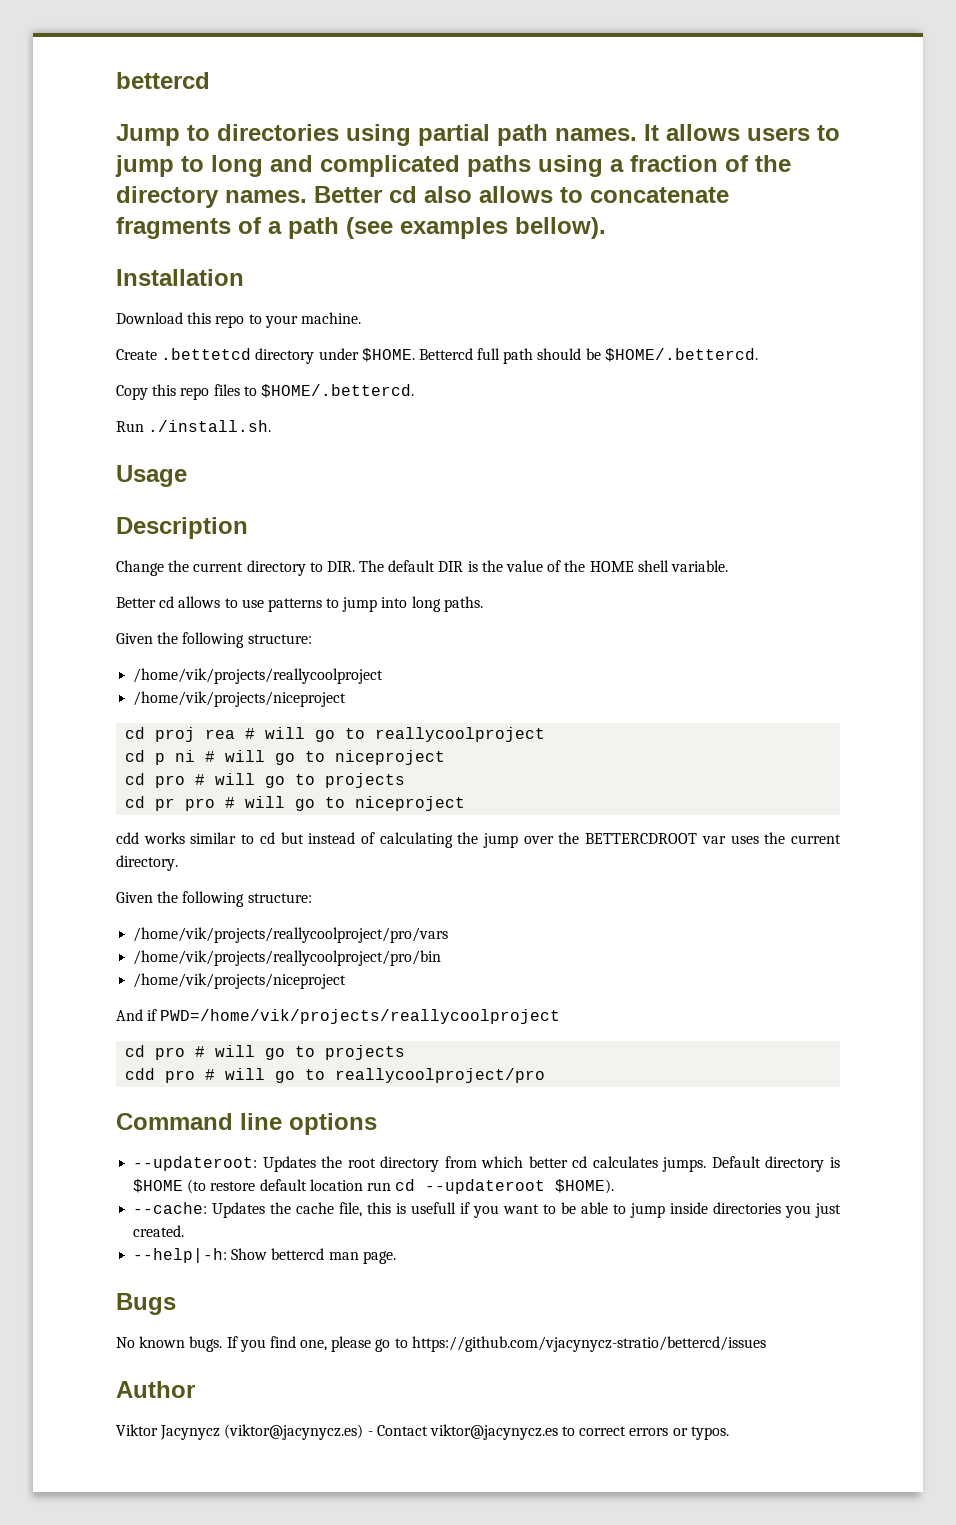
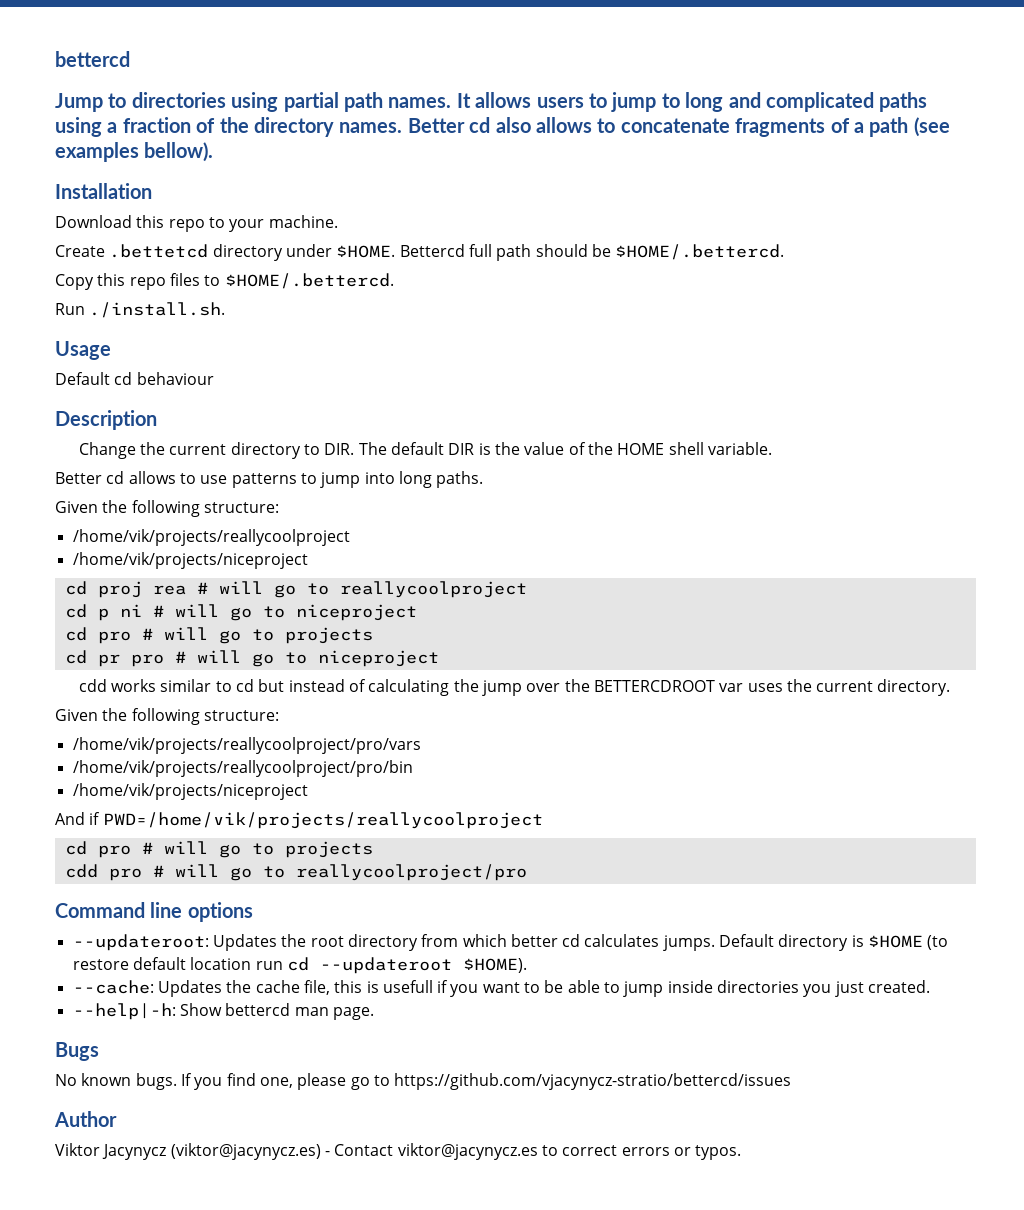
(187, 476) none -> [55,372,214,385] // Default cd behaviour

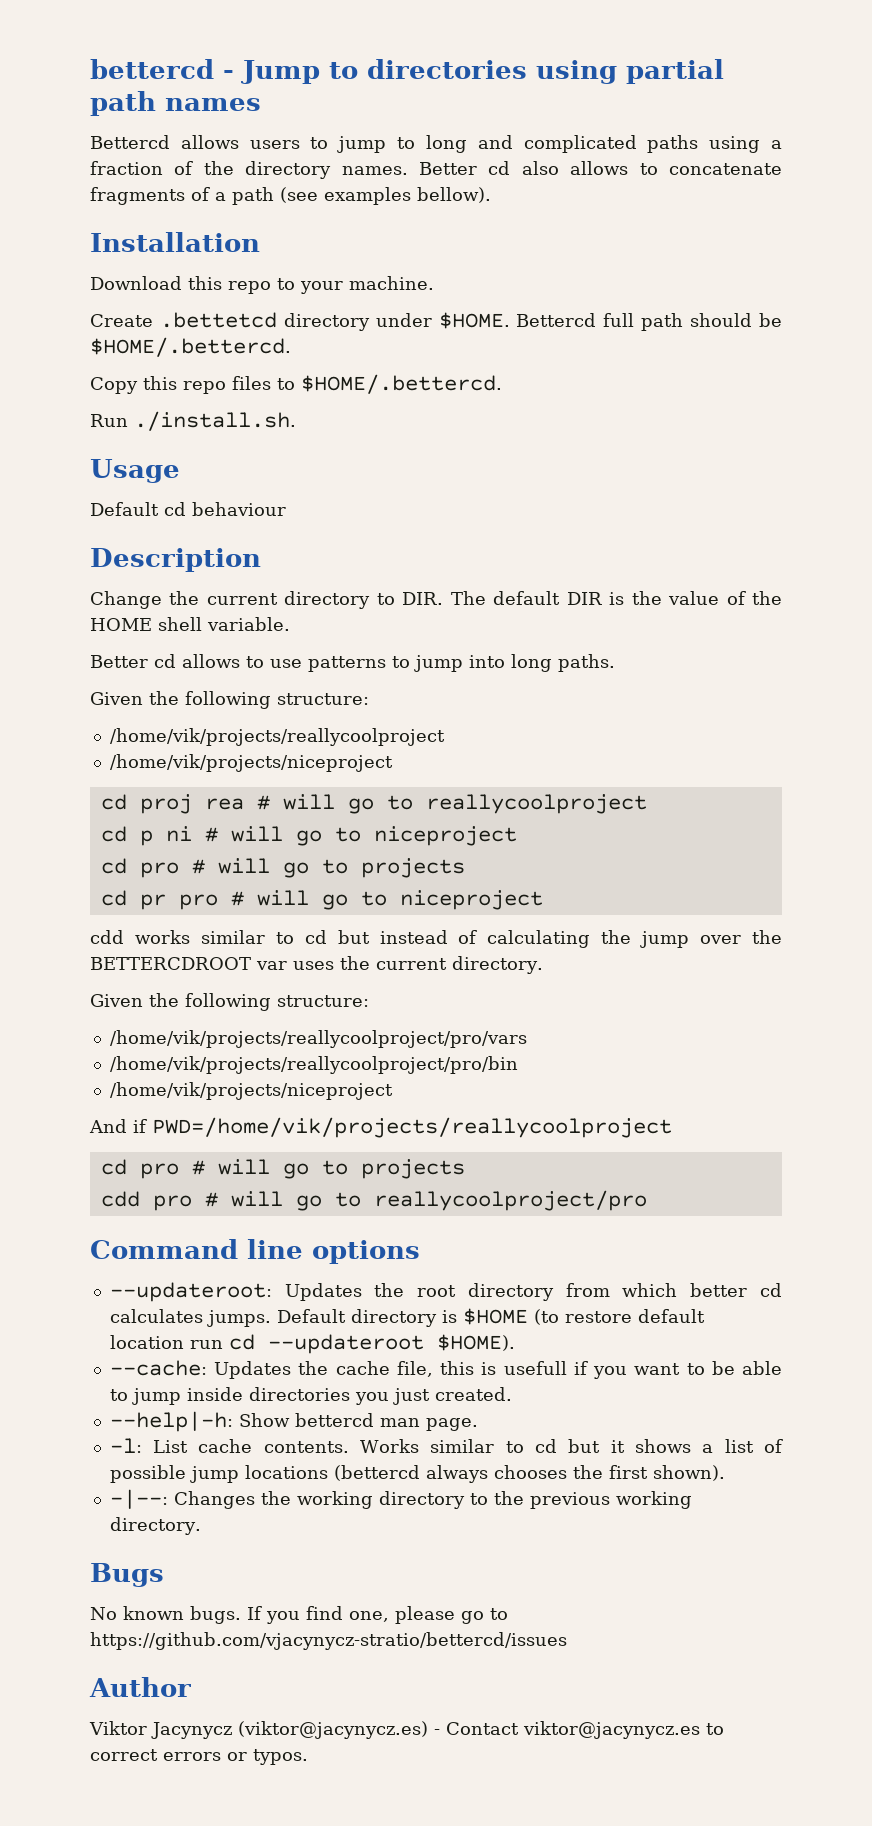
[55,51,130,67] bettercd // -> [90,59,234,79] bettercd -
[388,93,471,108] names. It -> [165,98,261,111] [90,135,170,149] names // Bettercd
(374, 1013) none -> [109,1438,784,1453] [109,1465,725,1483] [109,1489,692,1509] [109,1517,201,1535] // -l: List cache contents. Works similar to cd but it shows a list of possible jump locations (bettercd always chooses the first shown). // -|--: Changes the working directory to the previous working directory.

